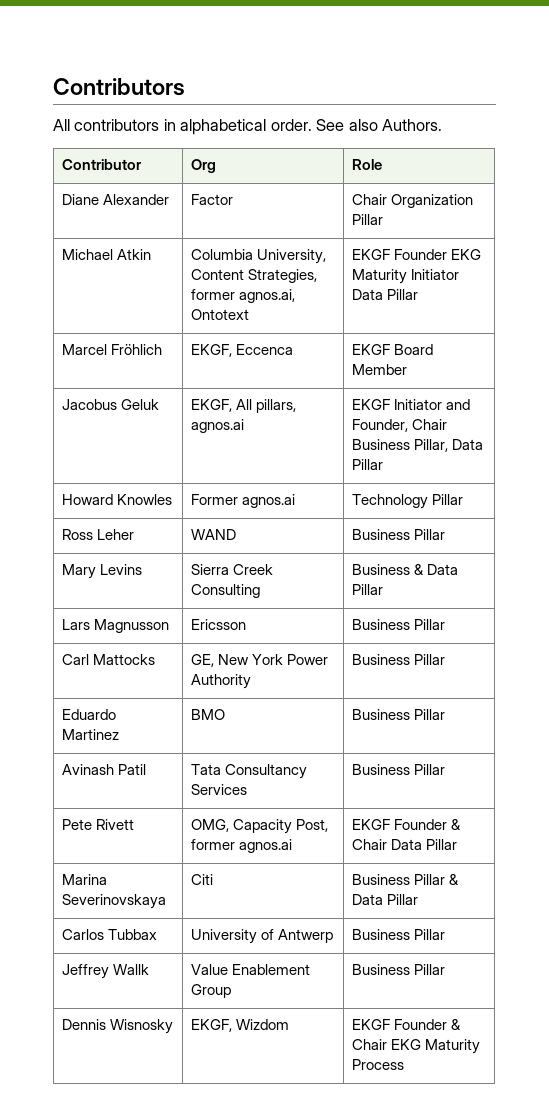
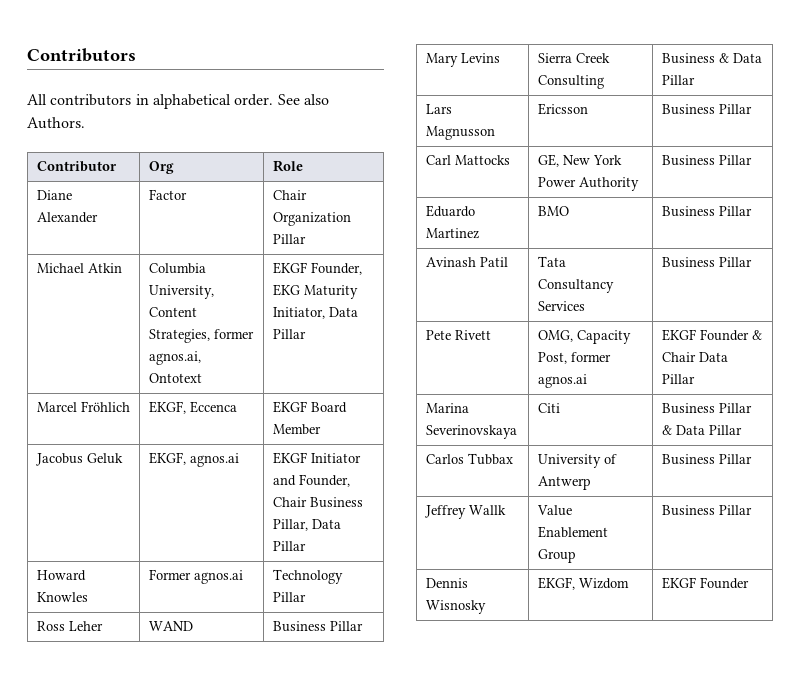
[393,249,481,260] [351,269,459,284] Founder EKG Maturity Initiator -> [310,262,362,275] [272,284,358,299] [272,307,325,319] Founder, EKG Maturity Initiator,
[235,399,296,413] All pillars, -> (186, 458) none
[450,1019,461,1030] [351,1039,480,1054] [351,1059,404,1070] & Chair EKG Maturity Process -> (749, 583) none

